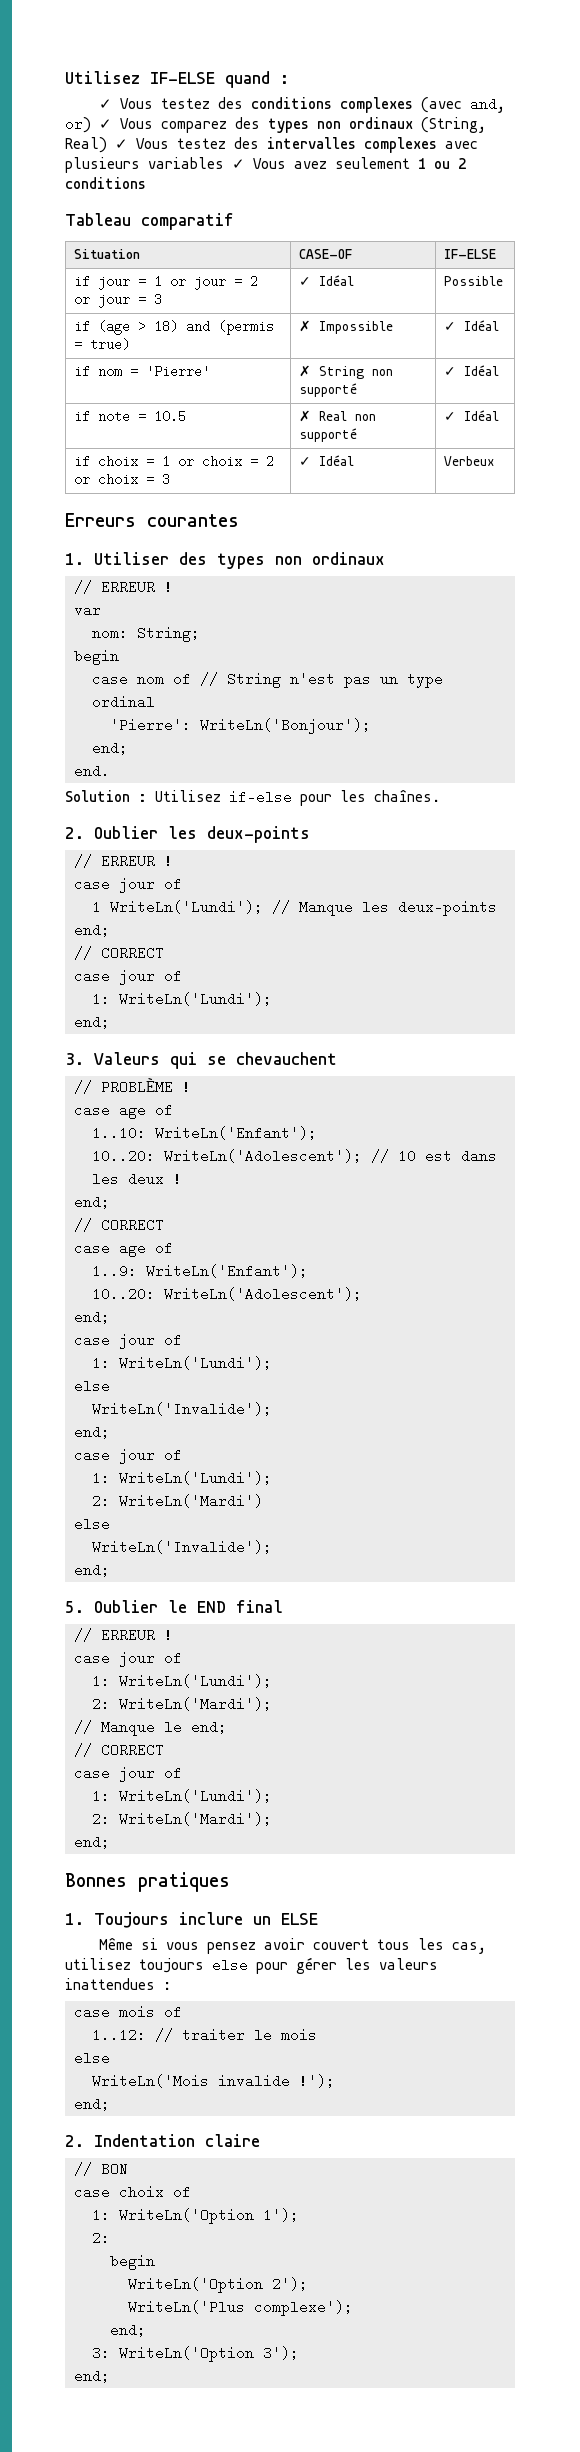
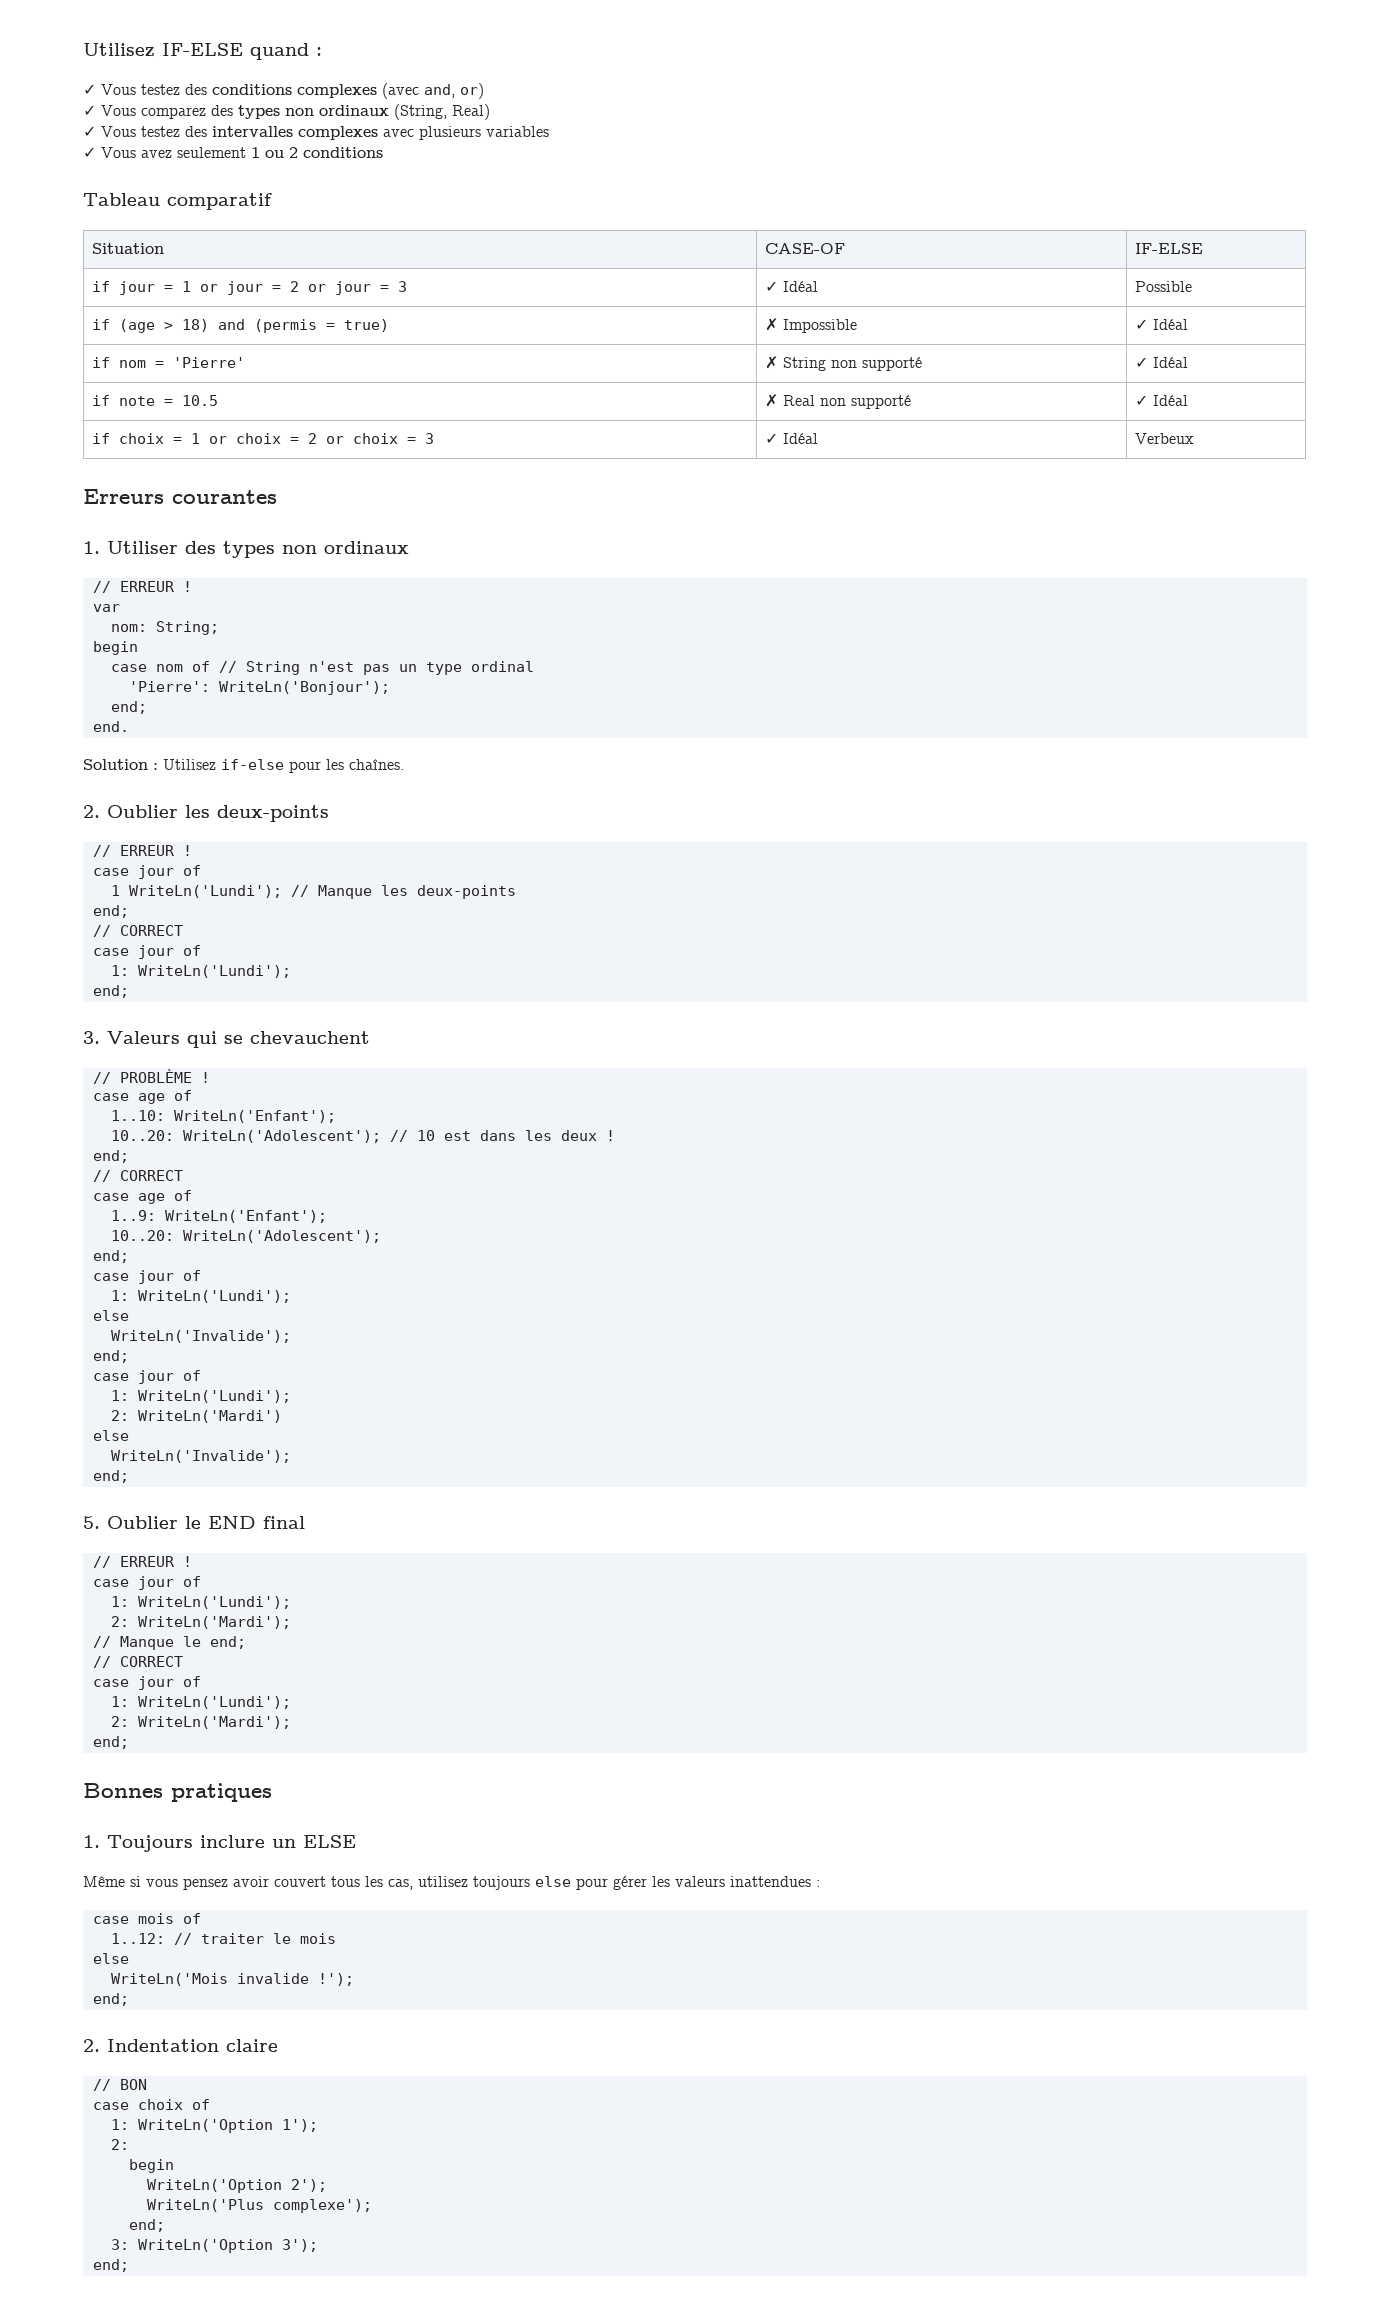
(91, 125) none -> (484, 91) //
(107, 145) none -> (490, 112) //
(224, 163) none -> (549, 131) //

